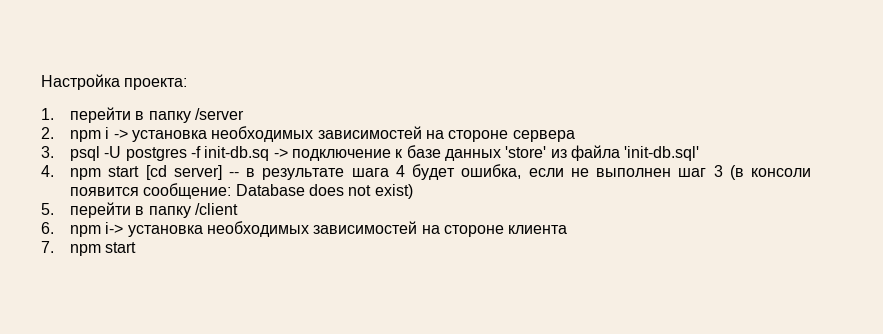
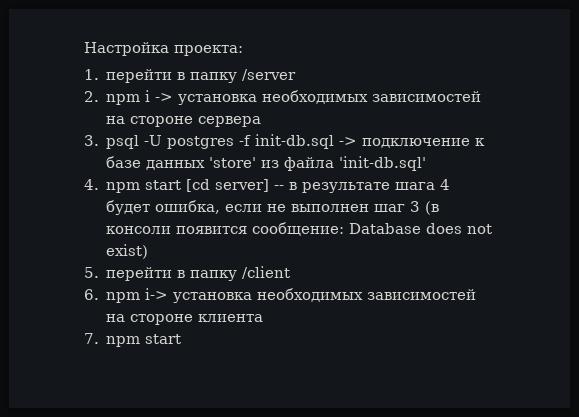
[204,146,270,161] init-db.sq -> [255,134,335,149] init-db.sql

